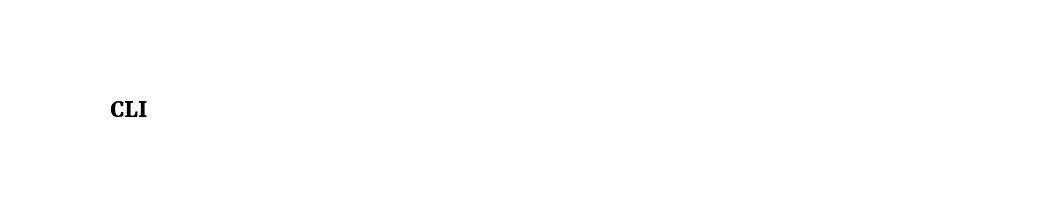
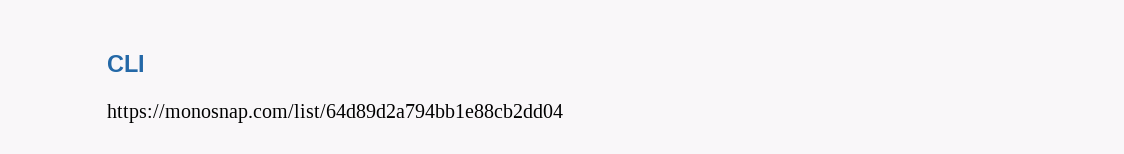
(147, 109) none -> [107,104,563,123] // https://monosnap.com/list/64d89d2a794bb1e88cb2dd04

